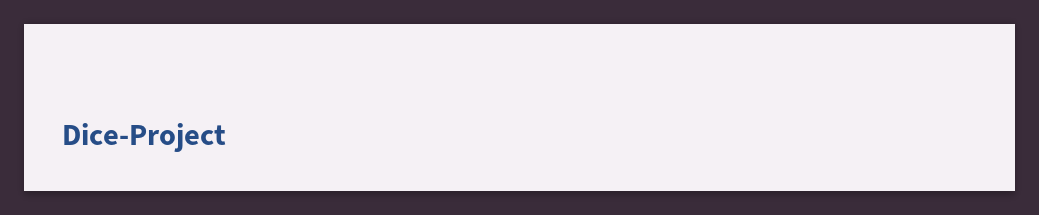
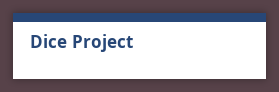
[62,123,226,152] Dice-Project -> [30,34,133,52] Dice Project

